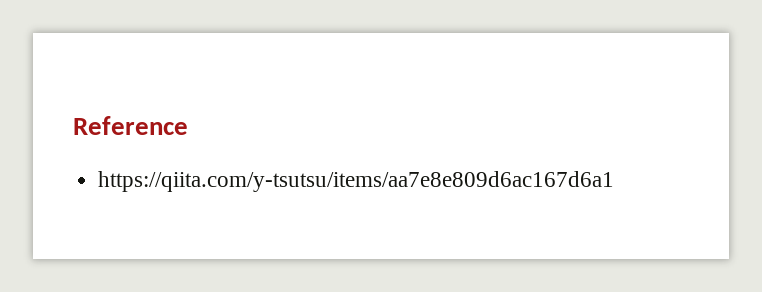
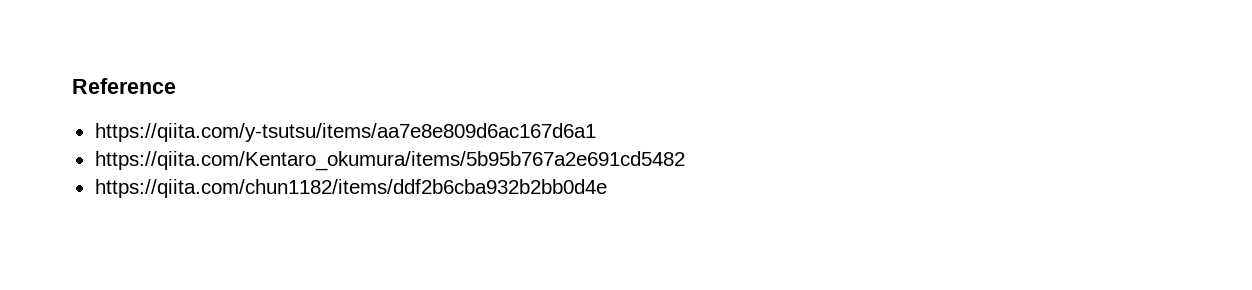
(615, 181) none -> [94,151,685,171] [94,179,607,198] // https://qiita.com/Kentaro_okumura/items/5b95b767a2e691cd5482 // https://qiita.com/chun1182/items/ddf2b6cba932b2bb0d4e

